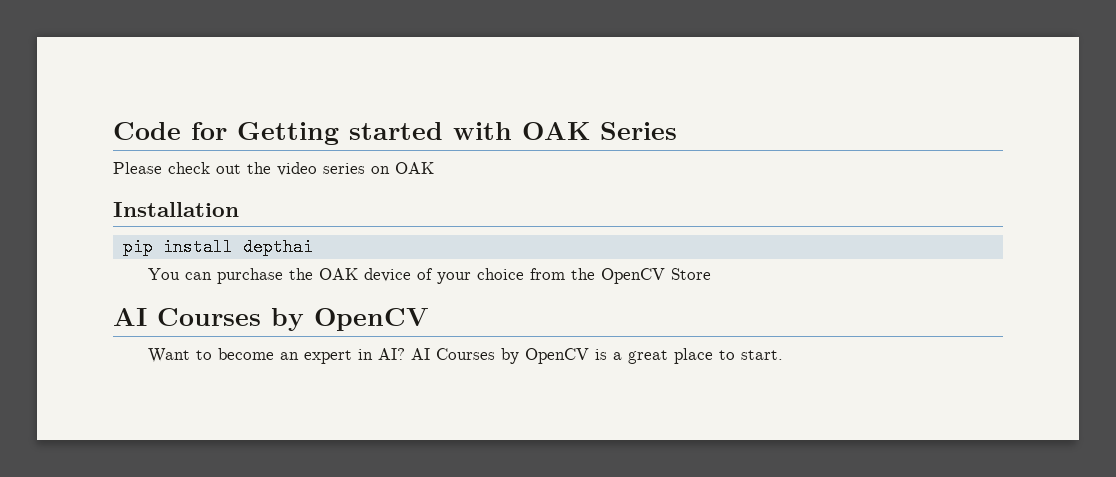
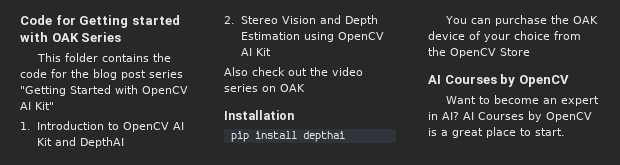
[113,162,162,174] Please -> [37,53,172,62] [20,69,183,80] [20,85,188,96] [20,102,54,110] [20,121,184,132] [36,137,124,148] [224,15,378,26] [240,32,384,42] [240,48,271,56] [224,67,248,76] This folder contains the code for the blog post series "Getting Started with OpenCV AI Kit" // 1. Introduction to OpenCV AI Kit and DepthAI // 2. Stereo Vision and Depth Estimation using OpenCV AI Kit // Also

